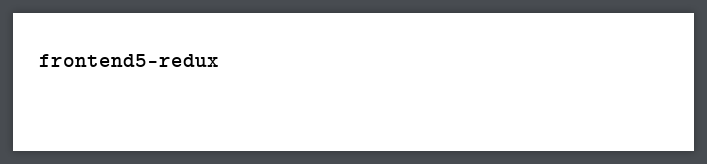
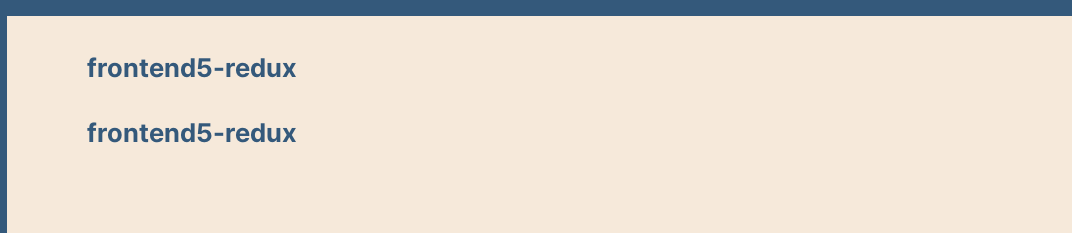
[39,54,219,67] frontend5-redux -> [87,57,297,78] [87,122,297,143] frontend5-redux // frontend5-redux

